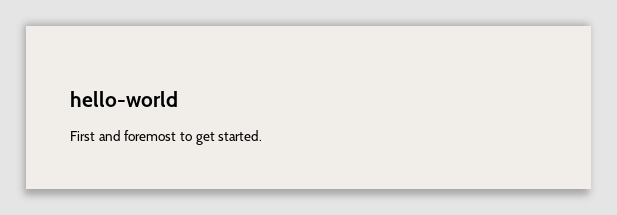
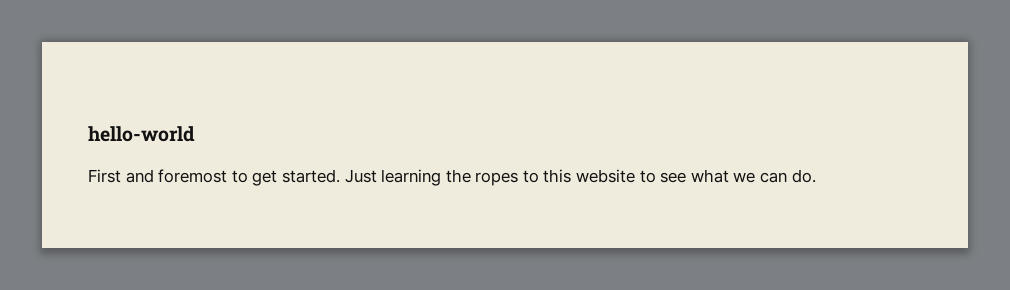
(263, 135) none -> [344,169,816,186] Just learning the ropes to this website to see what we can do.

